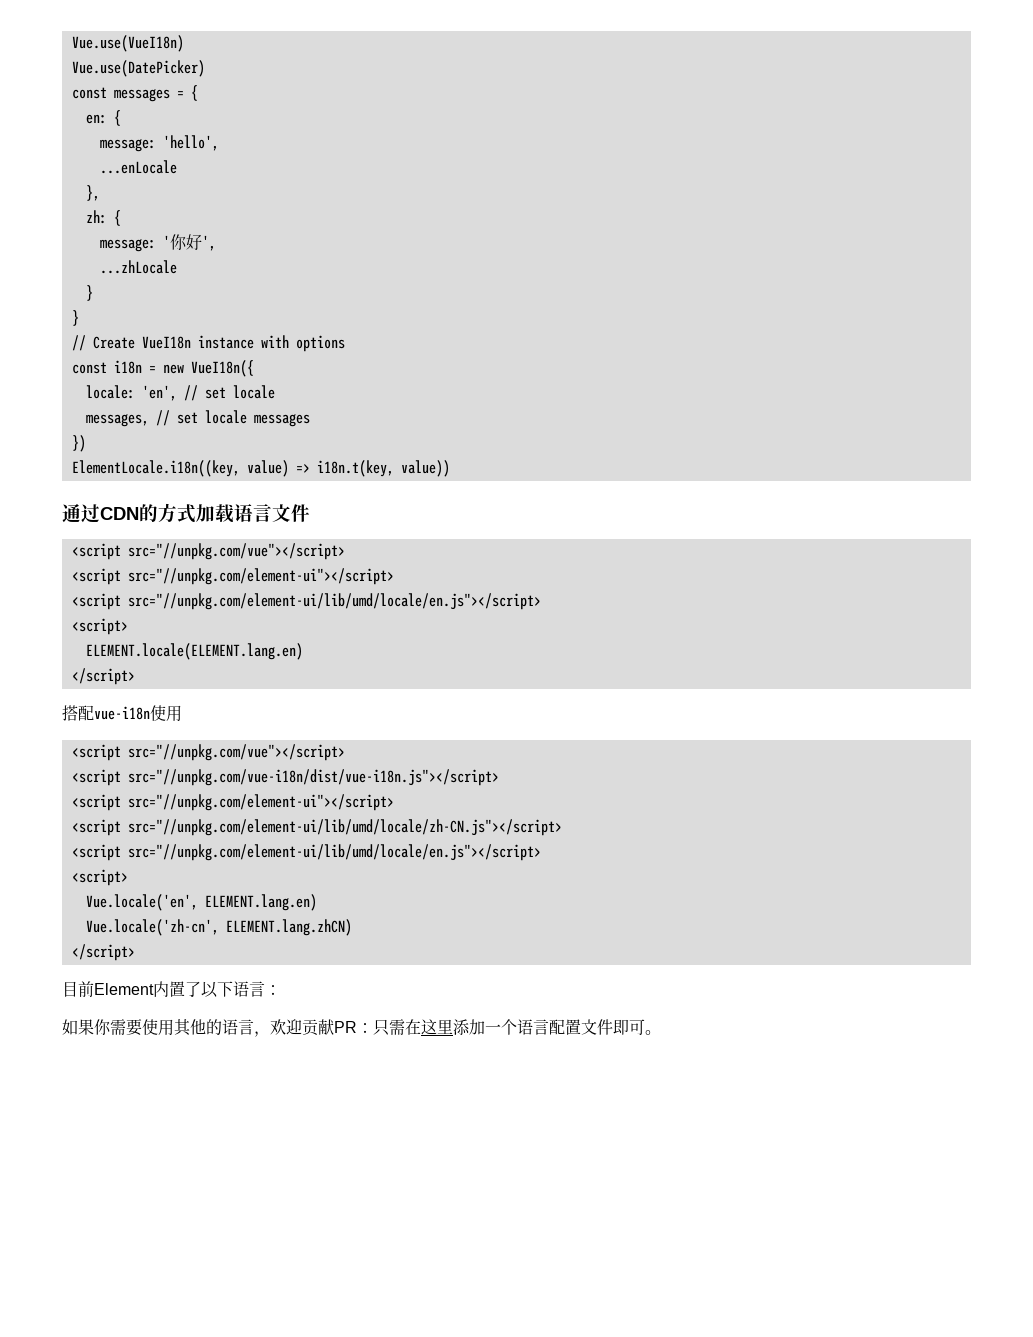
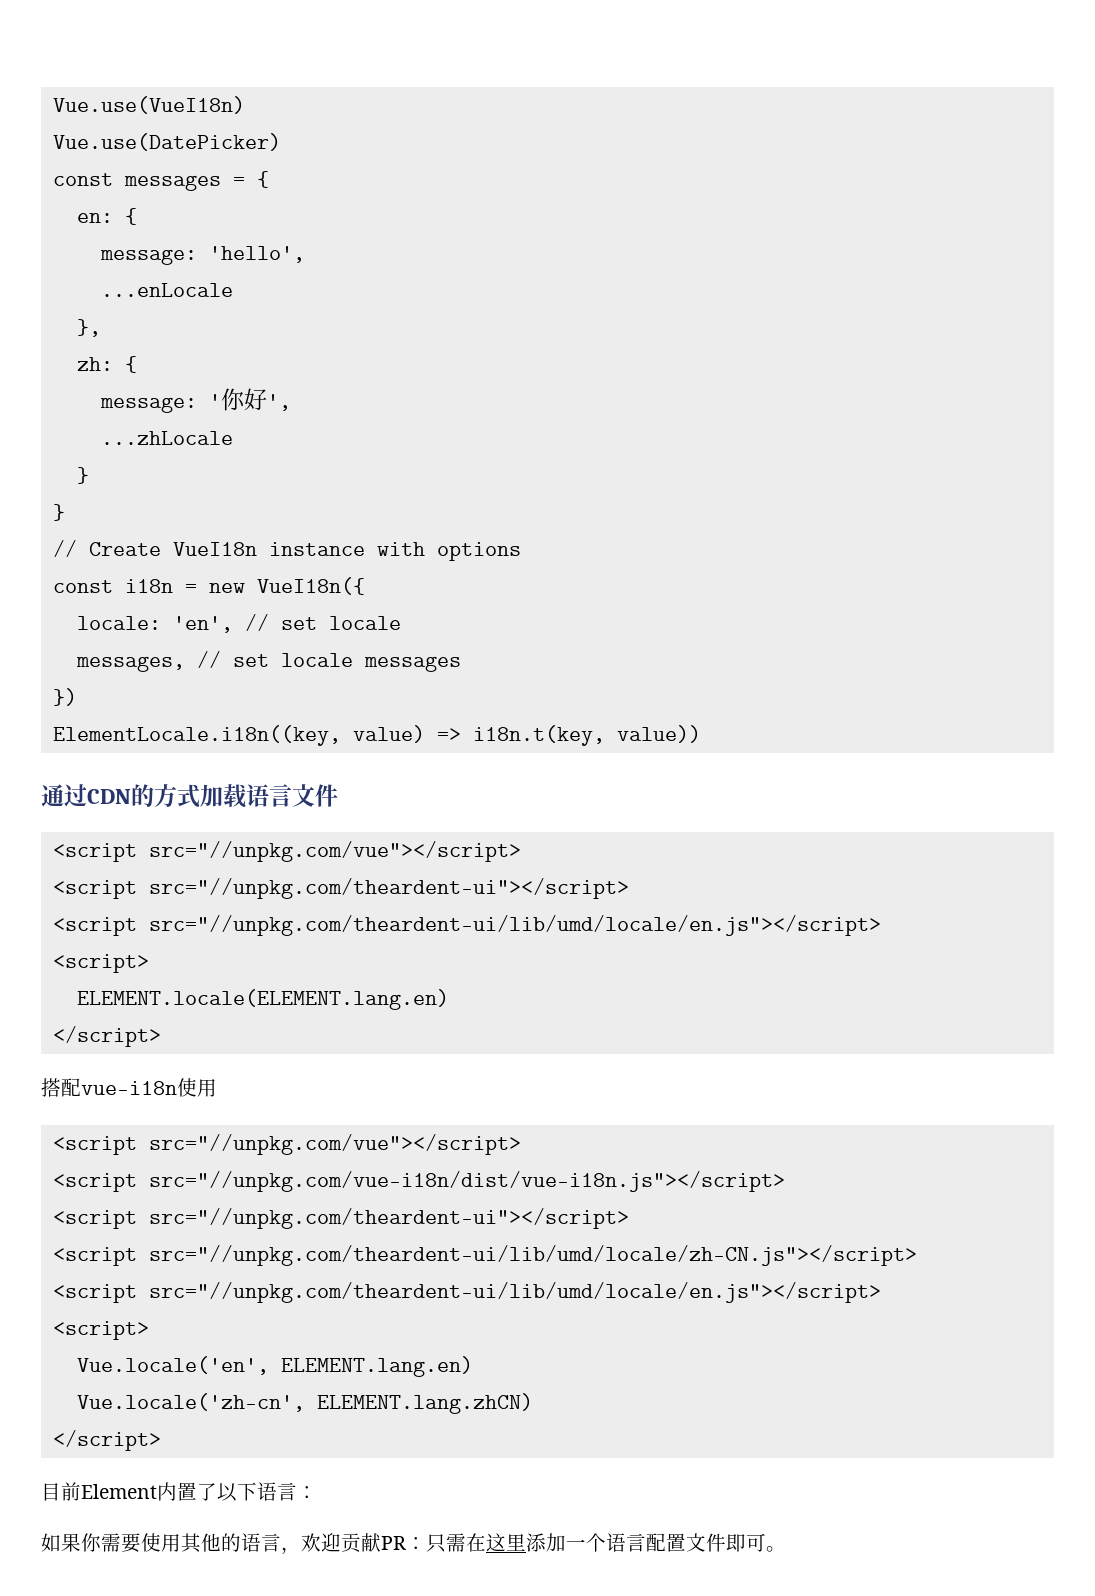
[127,568,394,585] [71,593,541,610] src="//unpkg.com/element-ui"></script> // <script src="//unpkg.com/element-ui/lib/umd/locale/en.js"></script> -> [148,878,629,899] [52,915,881,936] src="//unpkg.com/theardent-ui"></script> // <script src="//unpkg.com/theardent-ui/lib/umd/locale/en.js"></script>
[127,794,394,811] [71,819,562,836] [71,844,541,861] src="//unpkg.com/element-ui"></script> // <script src="//unpkg.com/element-ui/lib/umd/locale/zh-CN.js"></script> // <script src="//unpkg.com/element-ui/lib/umd/locale/en.js"></script> -> [148,1208,629,1229] [52,1245,917,1266] [52,1282,881,1303] src="//unpkg.com/theardent-ui"></script> // <script src="//unpkg.com/theardent-ui/lib/umd/locale/zh-CN.js"></script> // <script src="//unpkg.com/theardent-ui/lib/umd/locale/en.js"></script>

